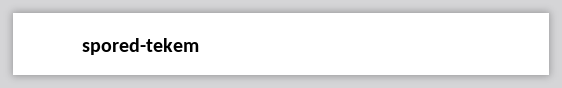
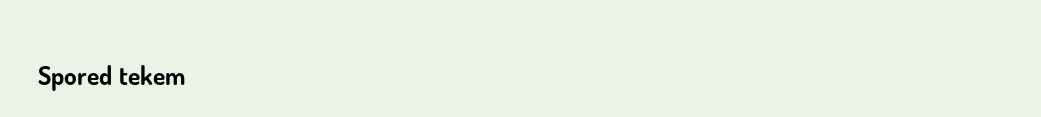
[82,38,199,55] spored-tekem -> [38,65,185,91] Spored tekem

